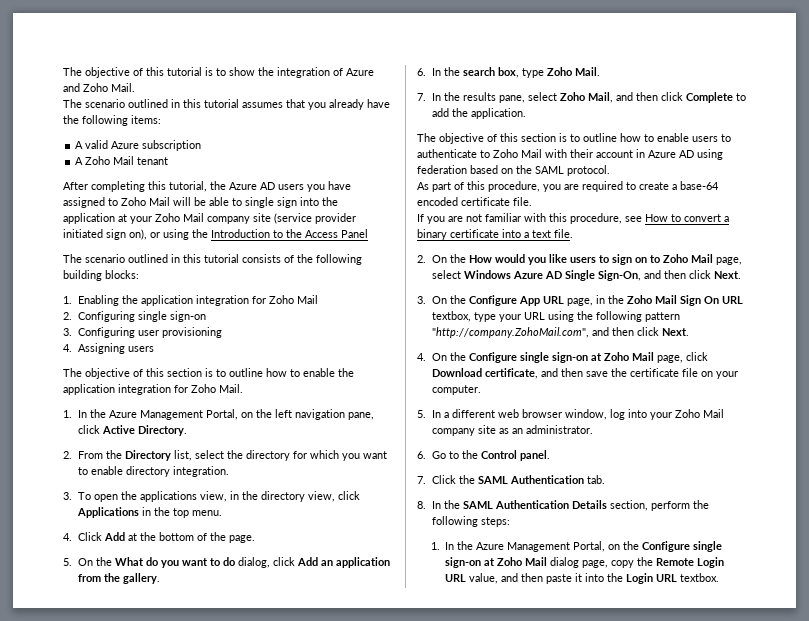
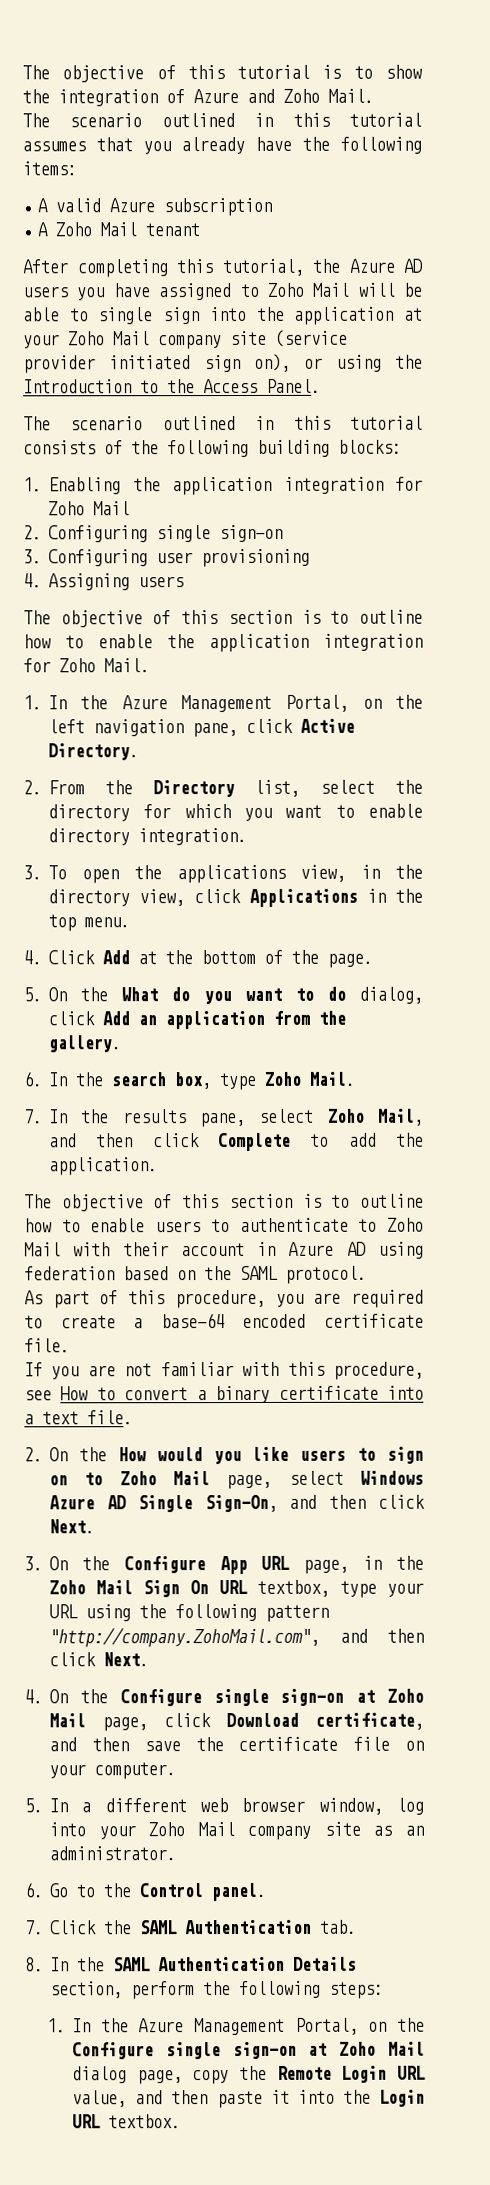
[341,229,368,238] Panel -> [266,378,321,393] Panel.

